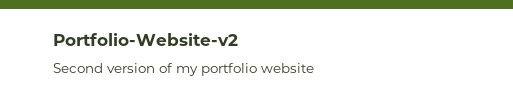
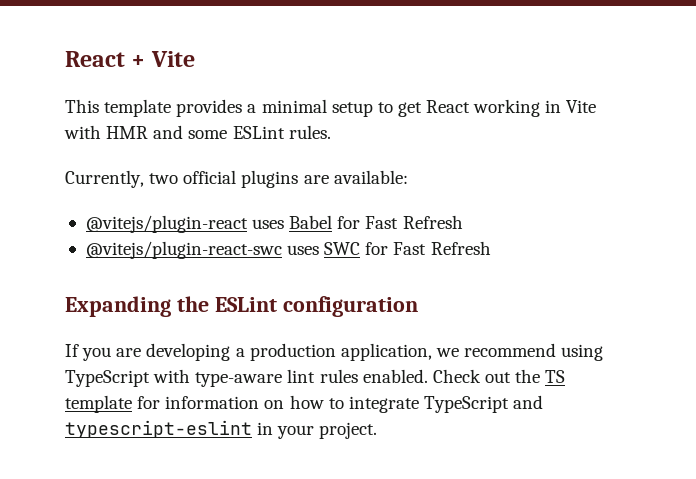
[53,33,238,46] [53,63,314,76] Portfolio-Website-v2 // Second version of my portfolio website -> [65,51,195,67] [65,99,597,117] [64,125,331,139] [65,170,408,188] [85,215,463,233] [85,241,491,259] [65,296,418,317] [65,343,604,361] [65,369,566,387] [65,395,544,413] [65,420,378,439] React + Vite // This template provides a minimal setup to get React working in Vite with HMR and some ESLint rules. // Currently, two official plugins are available: // @vitejs/plugin-react uses Babel for Fast Refresh // @vitejs/plugin-react-swc uses SWC for Fast Refresh // Expanding the ESLint configuration // If you are developing a production application, we recommend using TypeScript with type-aware lint rules enabled. Check out the TS template for information on how to integrate TypeScript and typescript-eslint in your project.

